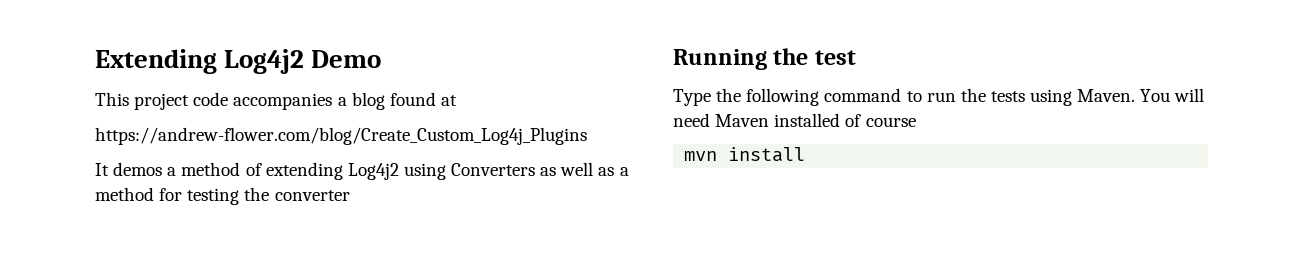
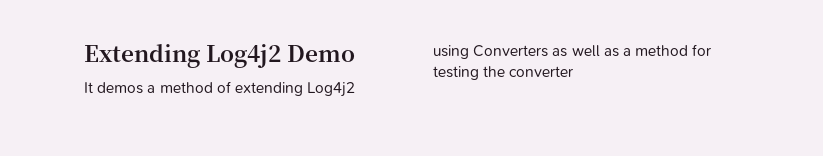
[95,92,457,110] [95,127,587,145] // This project code accompanies a blog found at // https://andrew-flower.com/blog/Create_Custom_Log4j_Plugins -> (356, 53) none
[673,48,856,70] [673,88,1205,106] [673,113,916,127] [684,147,806,162] // Running the test // Type the following command to run the tests using Maven. You will need Maven installed of course // mvn install -> (574, 71) none

